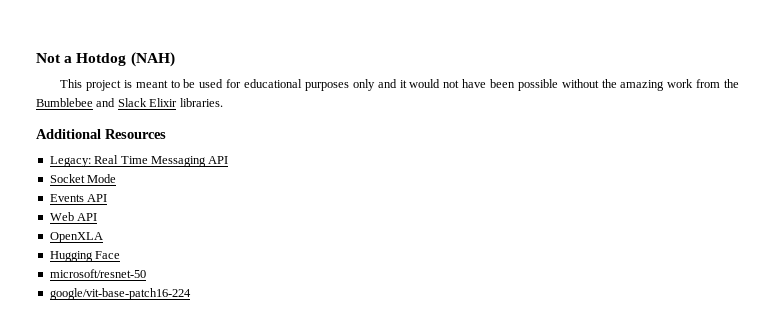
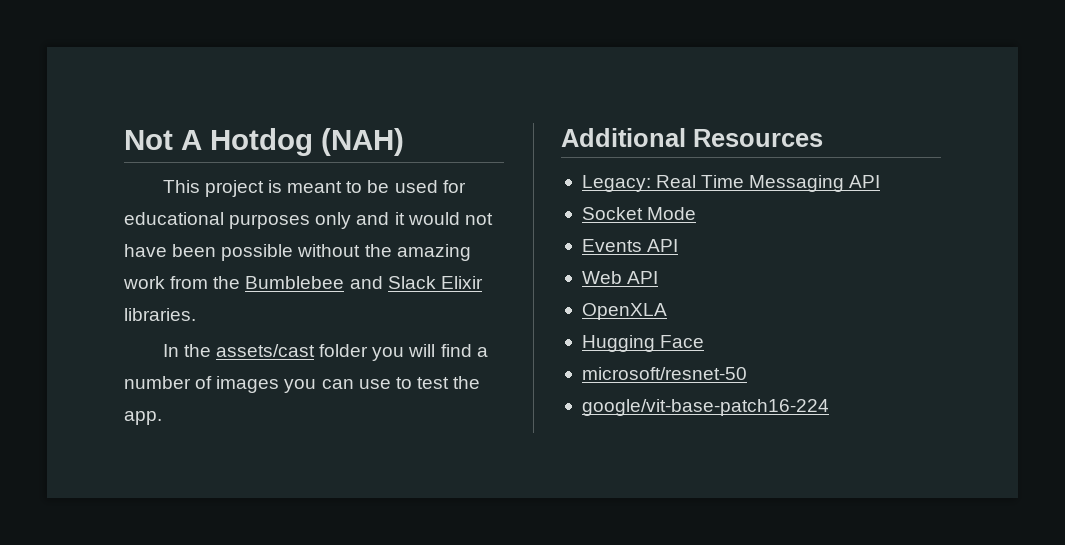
[64,56,73,63] a -> [181,130,202,150] A
(223, 102) none -> [162,344,488,361] [124,376,481,393] [124,411,162,425] // In the assets/cast folder you will find a number of images you can use to test the app.

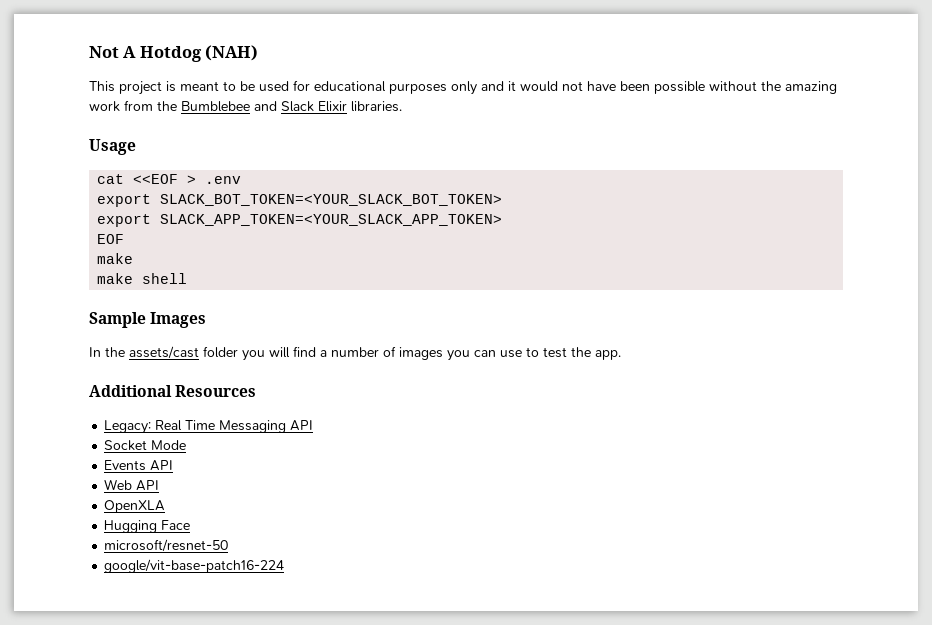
(196, 314) none -> [89,139,136,155] [97,174,242,184] [97,194,503,207] [97,214,503,227] [97,234,125,244] [97,253,134,264] [97,273,188,284] [89,312,207,328] // Usage // cat <<EOF > .env // export SLACK_BOT_TOKEN=<YOUR_SLACK_BOT_TOKEN> // export SLACK_APP_TOKEN=<YOUR_SLACK_APP_TOKEN> // EOF // make // make shell // Sample Images

